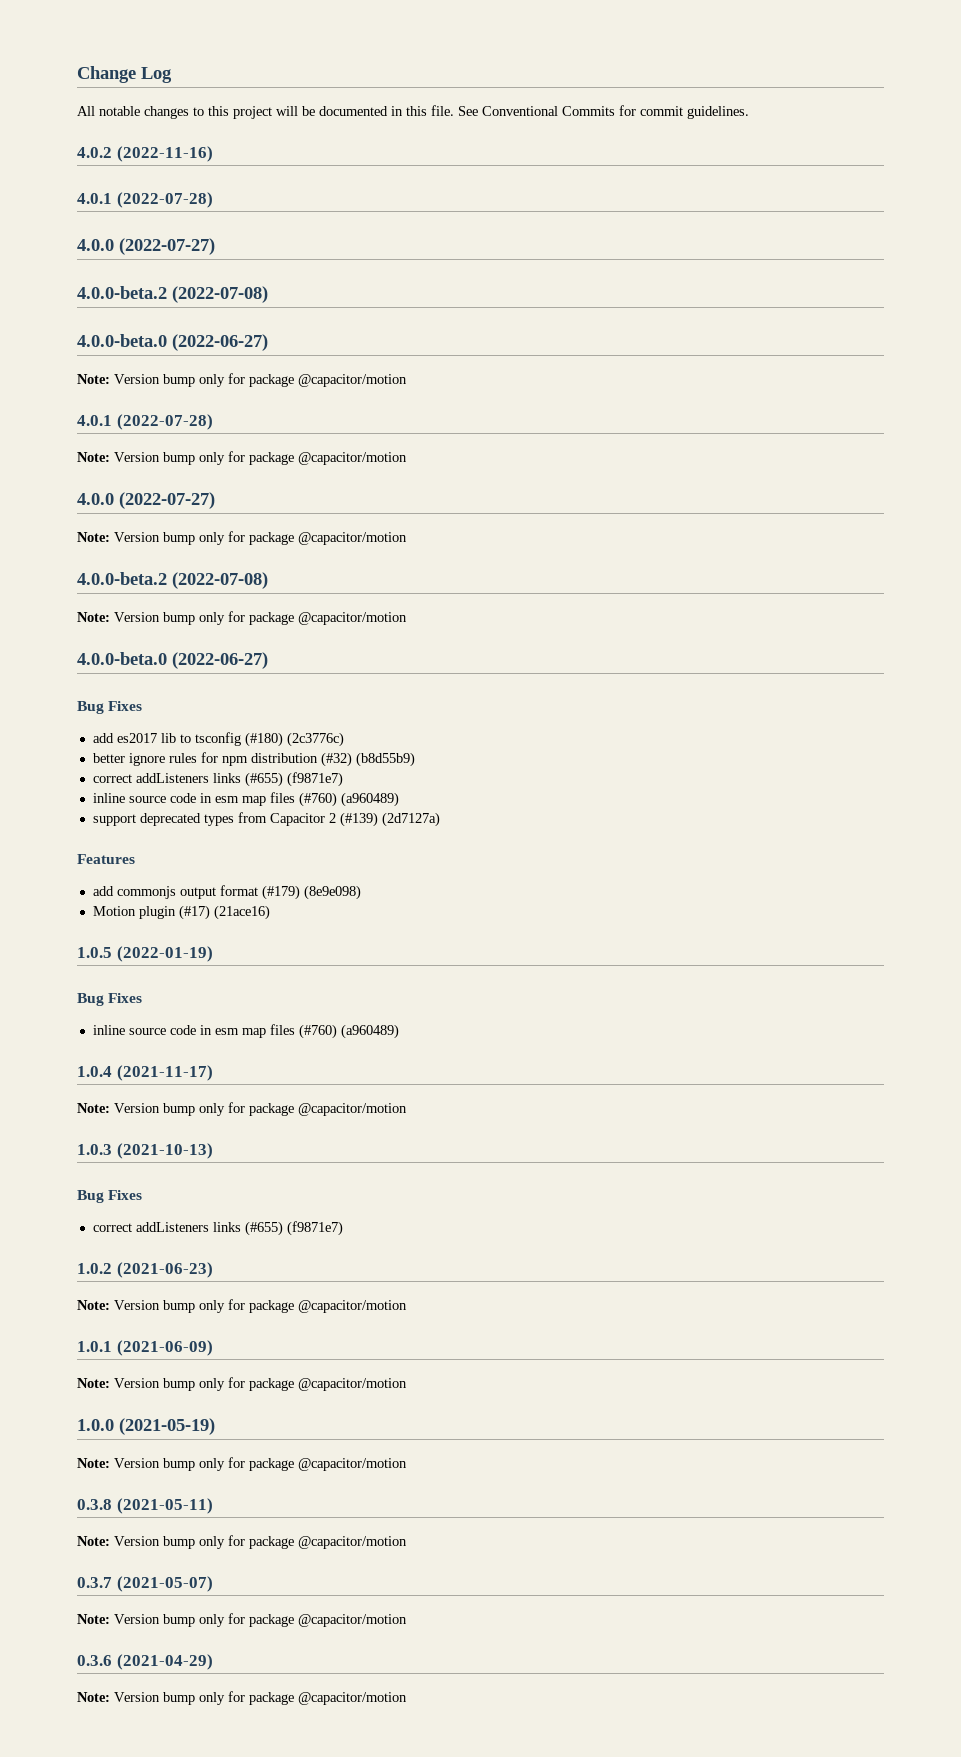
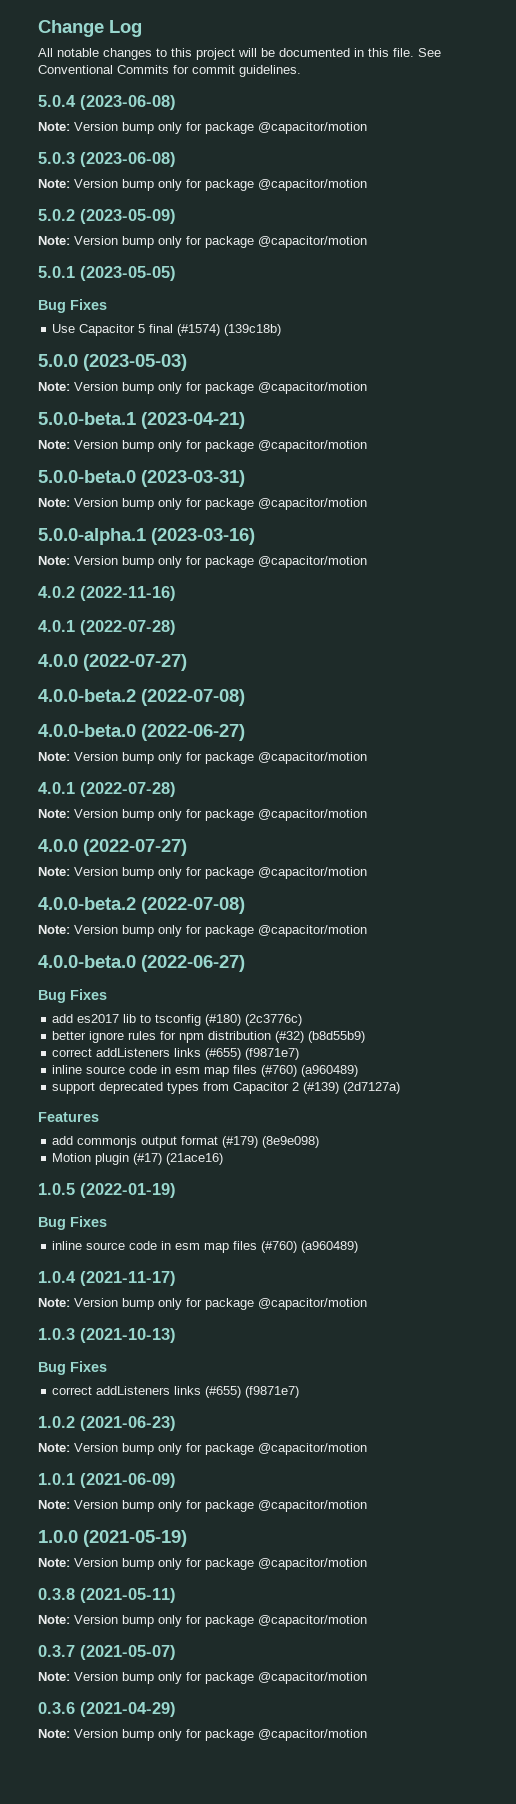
(749, 112) none -> [38,95,176,110] [38,122,367,134] [38,152,176,167] [38,179,367,191] [38,209,176,224] [38,236,367,248] [38,266,176,281] [38,299,107,313] [52,324,282,336] [38,354,187,371] [38,382,367,394] [38,412,245,429] [38,440,367,452] [38,470,245,487] [38,498,367,510] [38,528,255,545] [38,556,367,568] // 5.0.4 (2023-06-08) // Note: Version bump only for package @capacitor/motion // 5.0.3 (2023-06-08) // Note: Version bump only for package @capacitor/motion // 5.0.2 (2023-05-09) // Note: Version bump only for package @capacitor/motion // 5.0.1 (2023-05-05) // Bug Fixes // Use Capacitor 5 final (#1574) (139c18b) // 5.0.0 (2023-05-03) // Note: Version bump only for package @capacitor/motion // 5.0.0-beta.1 (2023-04-21) // Note: Version bump only for package @capacitor/motion // 5.0.0-beta.0 (2023-03-31) // Note: Version bump only for package @capacitor/motion // 5.0.0-alpha.1 (2023-03-16) // Note: Version bump only for package @capacitor/motion

